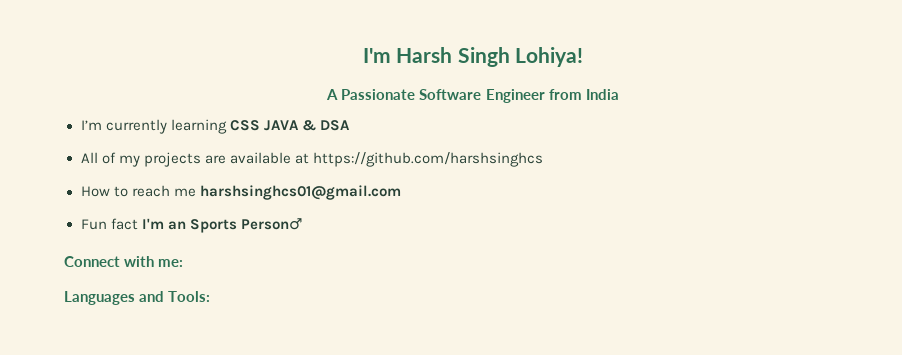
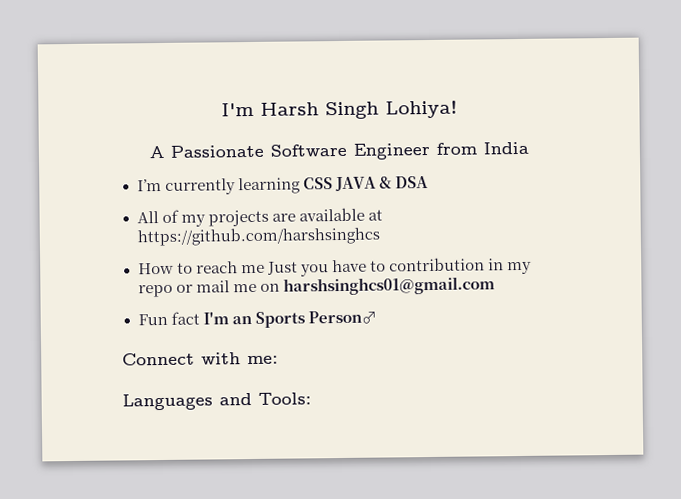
(196, 192) none -> [266,257,532,277] [137,280,280,298] Just you have to contribution in my repo or mail me on

